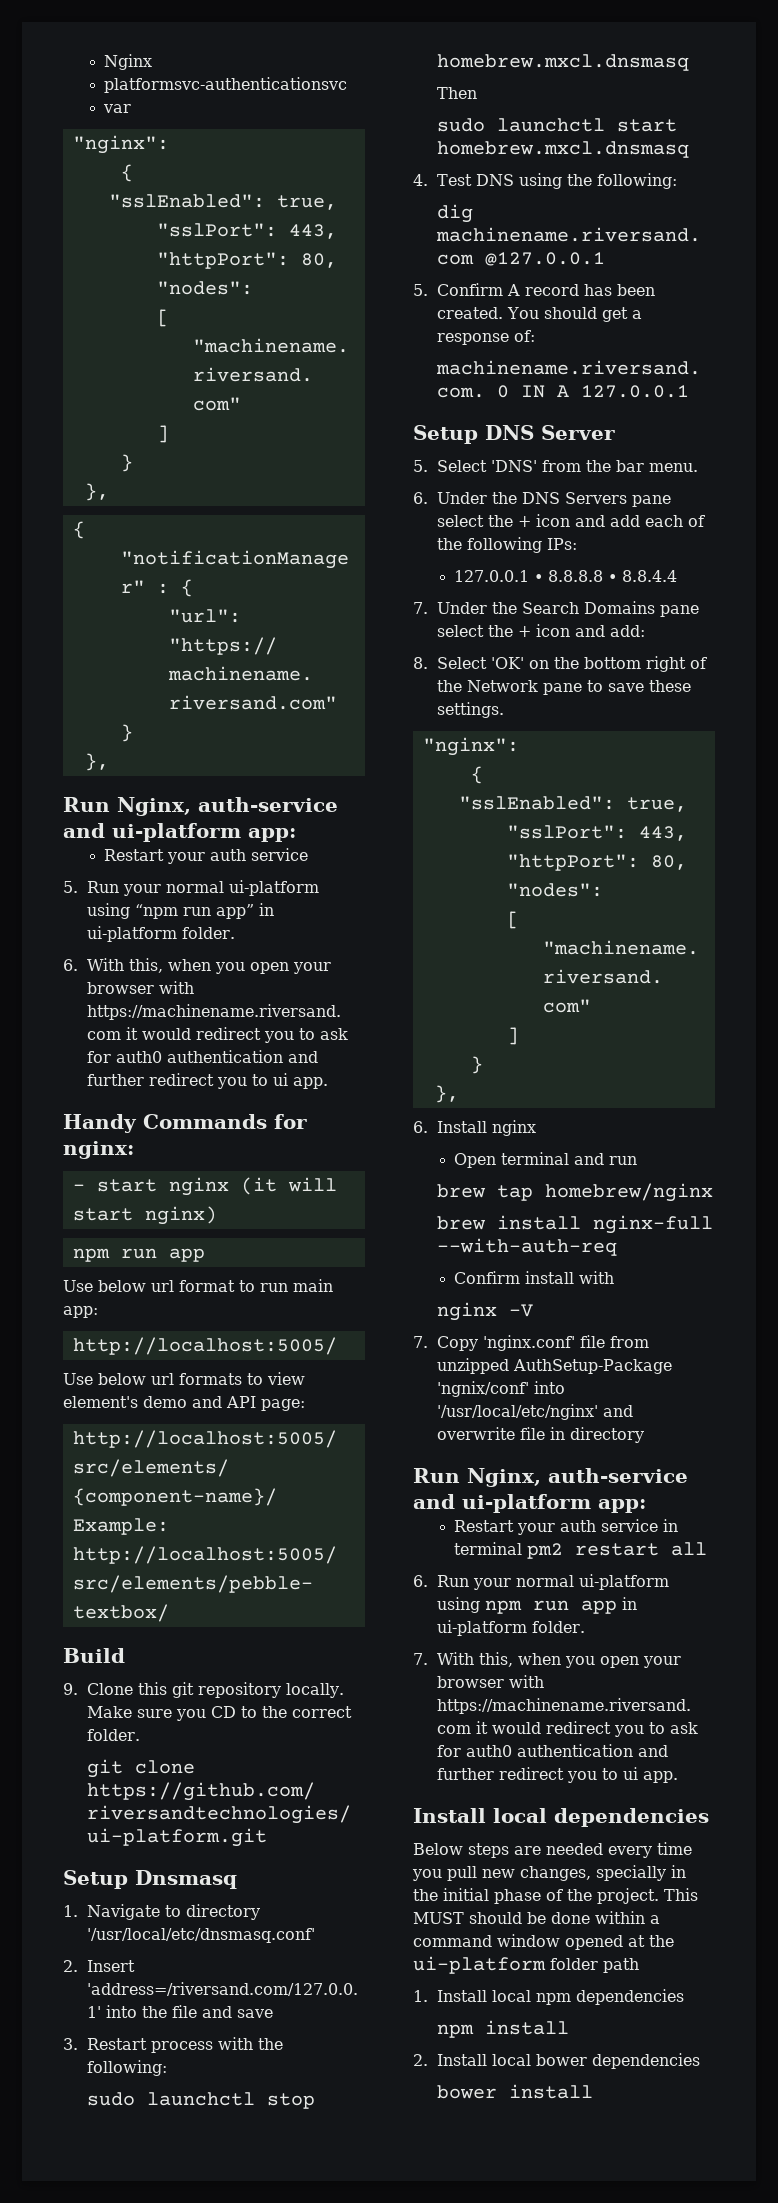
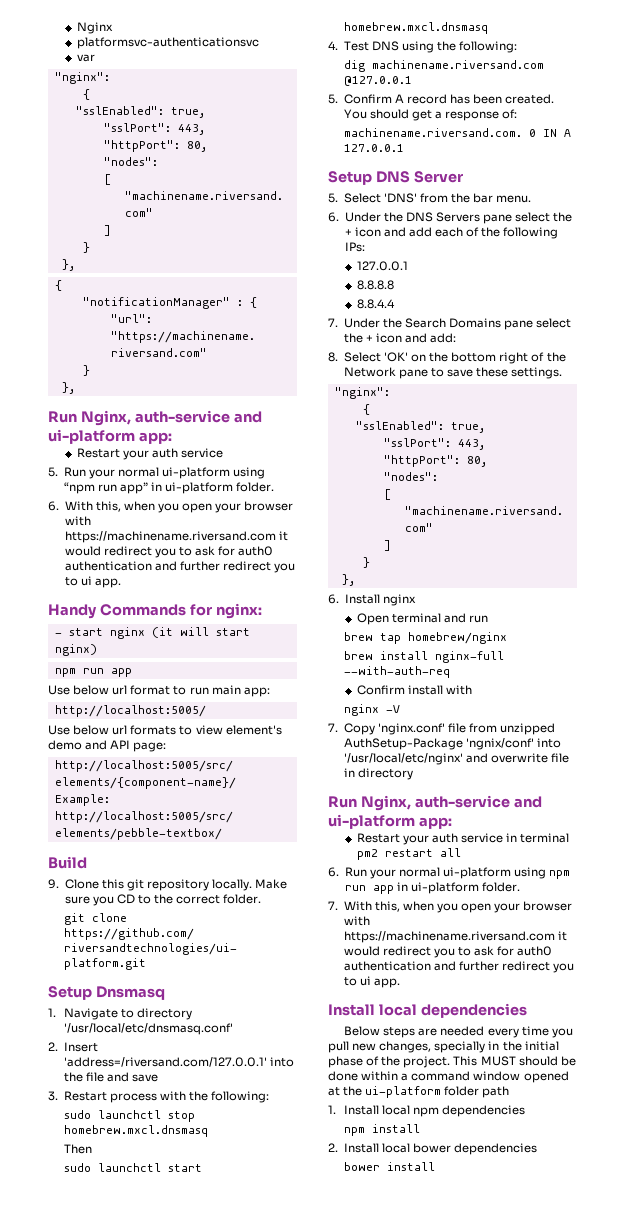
[534,574,544,582] • -> (408, 266) //
[608,574,618,582] • -> (394, 285) //

